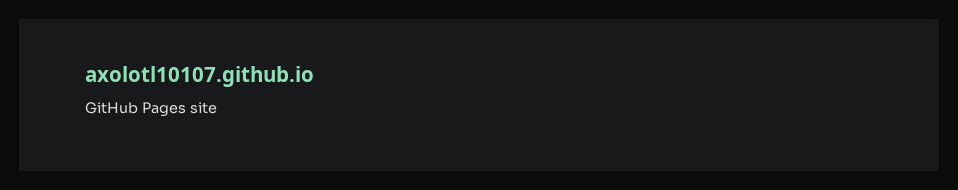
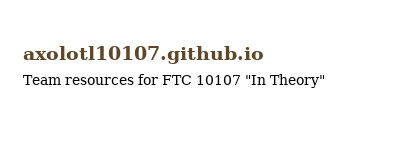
[85,102,217,117] GitHub Pages site -> [23,74,325,88] Team resources for FTC 10107 "In Theory"

